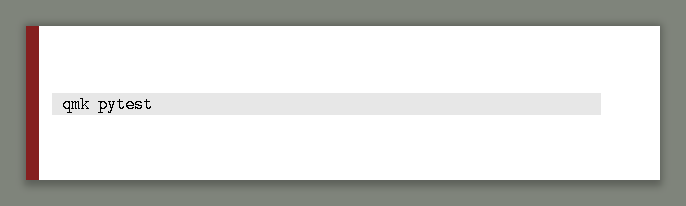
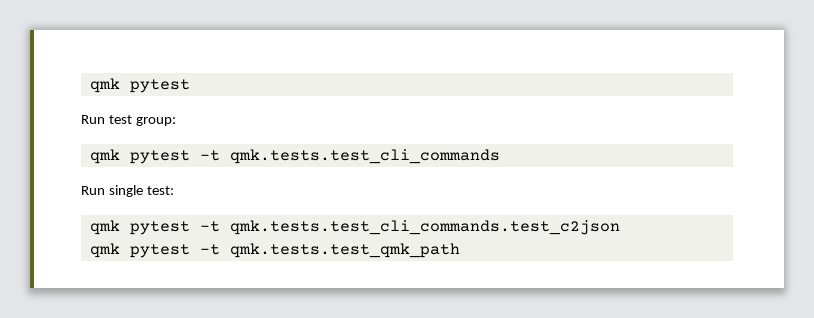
[61,96,153,113] qmk pytest -> [89,78,190,93] [81,115,176,126] [89,149,500,164] [81,185,174,197] [89,220,620,235] [89,243,460,258] qmk pytest // Run test group: // qmk pytest -t qmk.tests.test_cli_commands // Run single test: // qmk pytest -t qmk.tests.test_cli_commands.test_c2json // qmk pytest -t qmk.tests.test_qmk_path

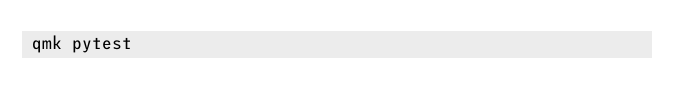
[89,78,190,93] [81,115,176,126] [89,149,500,164] [81,185,174,197] [89,220,620,235] [89,243,460,258] qmk pytest // Run test group: // qmk pytest -t qmk.tests.test_cli_commands // Run single test: // qmk pytest -t qmk.tests.test_cli_commands.test_c2json // qmk pytest -t qmk.tests.test_qmk_path -> [31,35,132,53] qmk pytest

